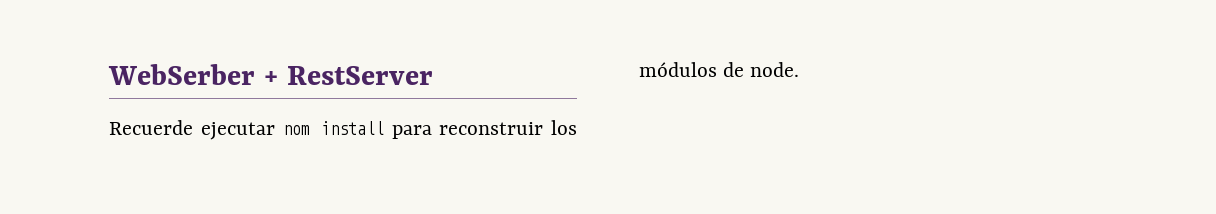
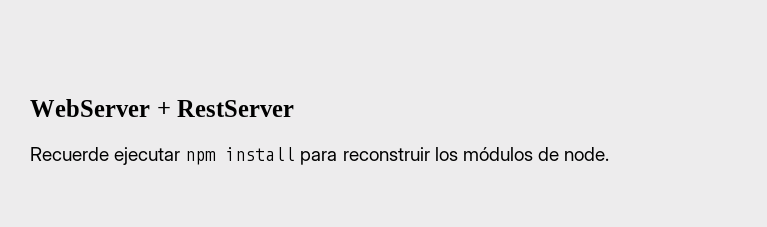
[108,64,255,85] WebSerber -> [30,99,150,117] WebServer
[282,125,310,135] nom -> [185,151,217,165] npm

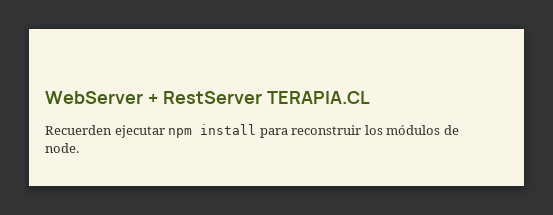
[30,147,109,161] // Recuerde -> [266,91,370,104] [45,125,112,135] TERAPIA.CL // Recuerden

